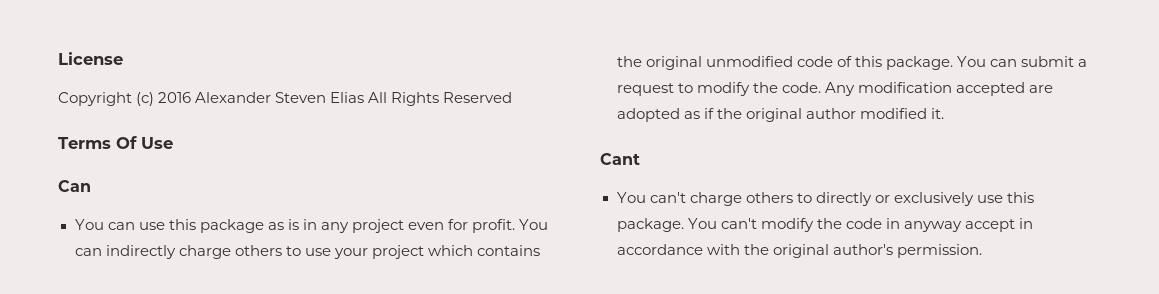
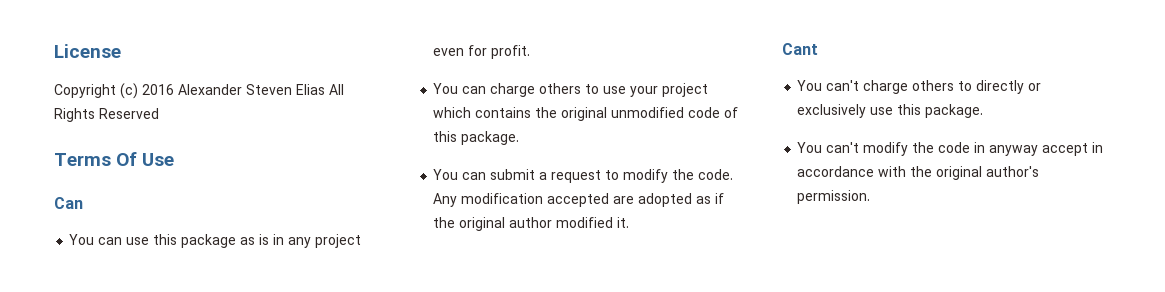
[519,219,549,230] [74,245,176,259] You can indirectly -> [433,83,487,94] // You can
(953, 63) none -> (520, 138) //
(684, 225) none -> (984, 111) //

